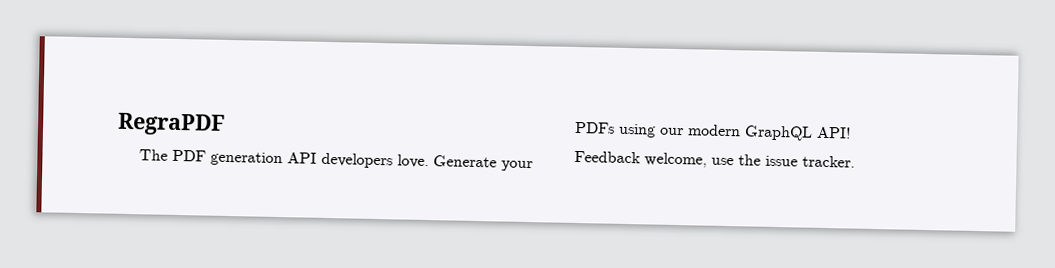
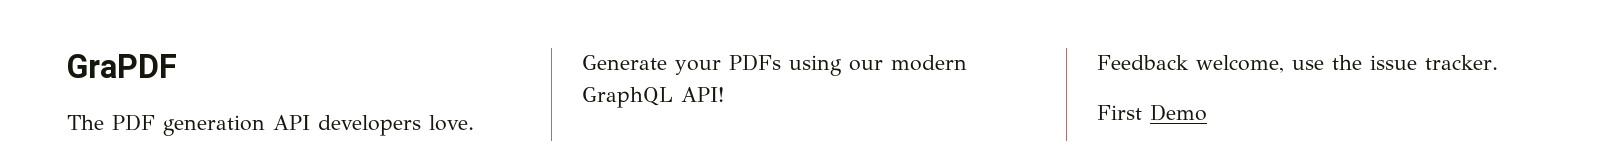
[117,112,225,136] RegraPDF -> [67,54,177,78] GraPDF
(855, 161) none -> [1097,104,1207,121] // First Demo

